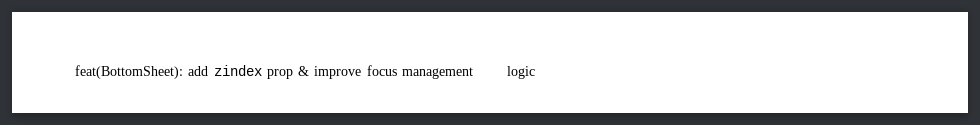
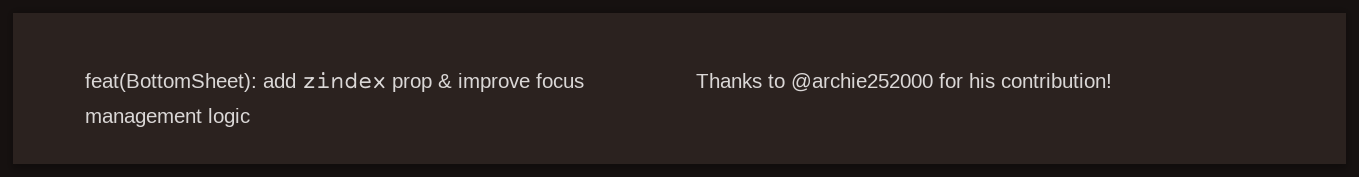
(535, 72) none -> [696,73,1112,92] // Thanks to @archie252000 for his contribution!

